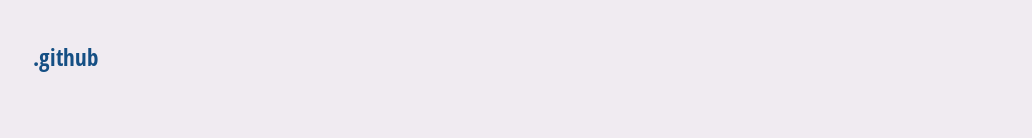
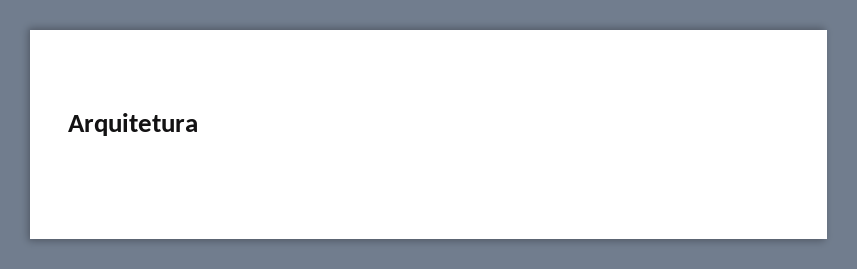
[33,48,98,72] .github -> [68,113,198,136] Arquitetura

